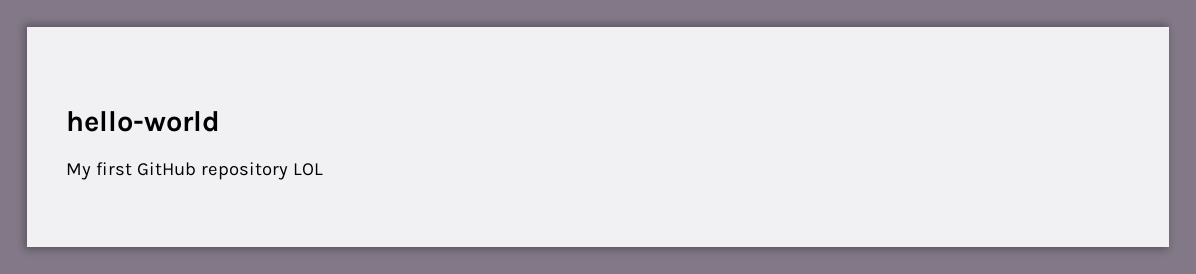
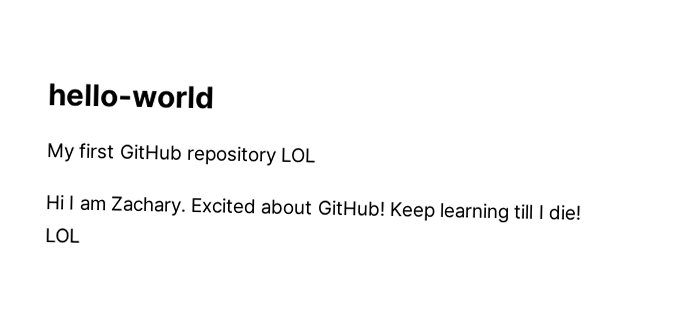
(323, 169) none -> [45,194,582,224] [45,228,80,244] // Hi I am Zachary. Excited about GitHub! Keep learning till I die! LOL

